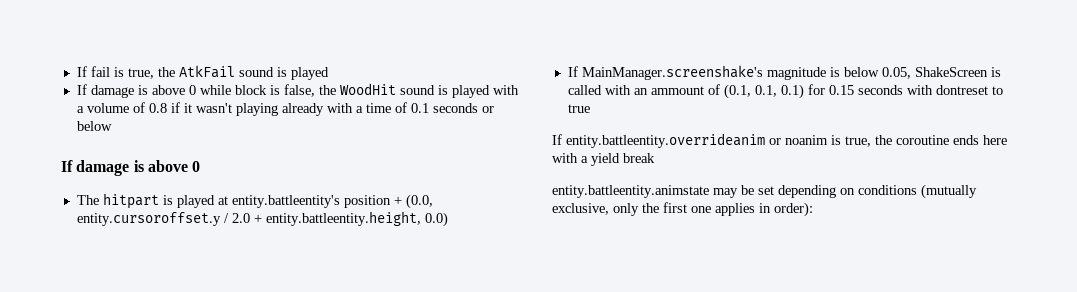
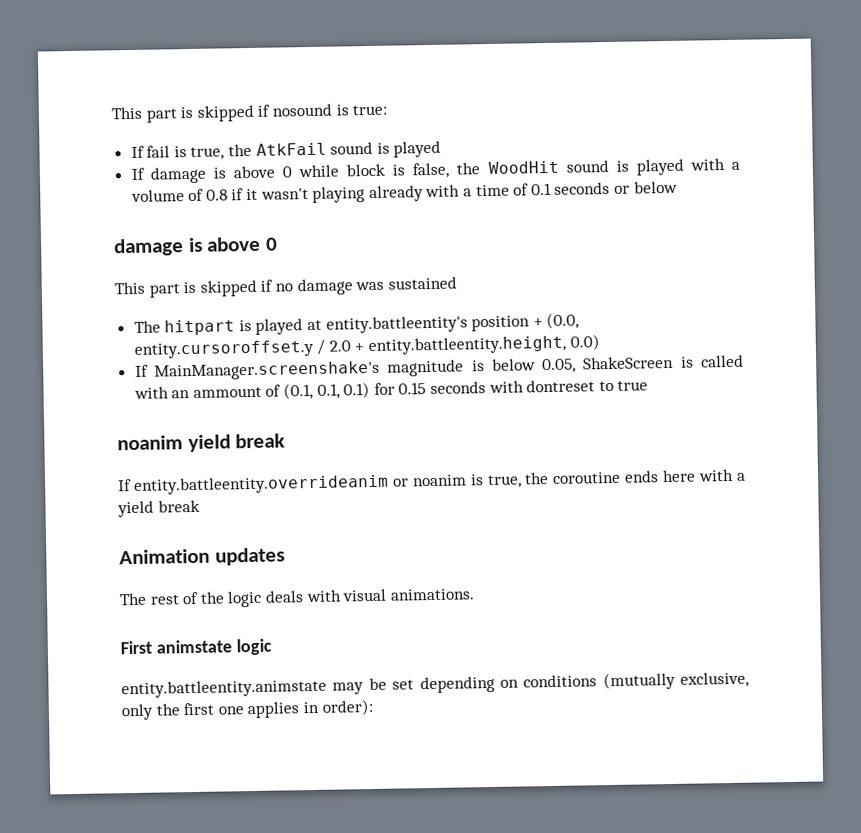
(76, 71) none -> [111,103,388,123] This part is skipped if nosound is true: //
[61,160,201,176] If damage is above 0 -> [113,236,278,257] [114,276,457,298] damage is above 0 // This part is skipped if no damage was sustained
(590, 108) none -> [117,433,286,453] // noanim yield break
(655, 158) none -> [119,547,285,566] [119,588,475,608] [120,638,272,656] // Animation updates // The rest of the logic deals with visual animations. // First animstate logic

